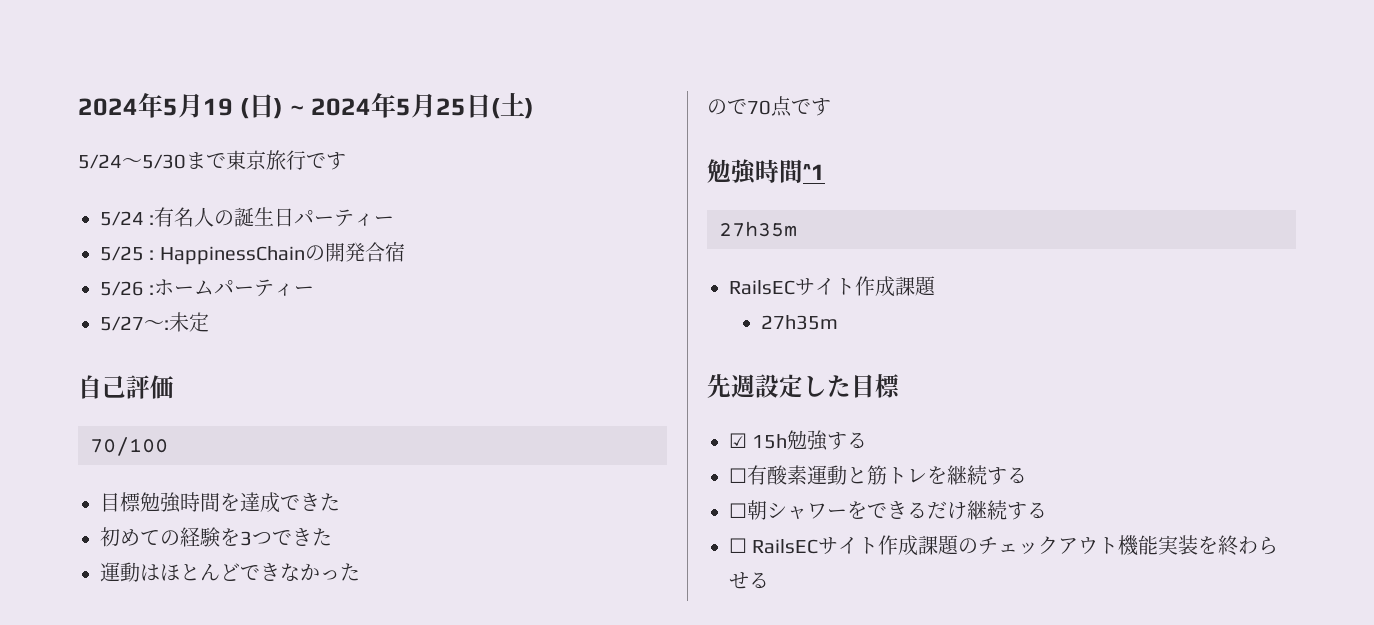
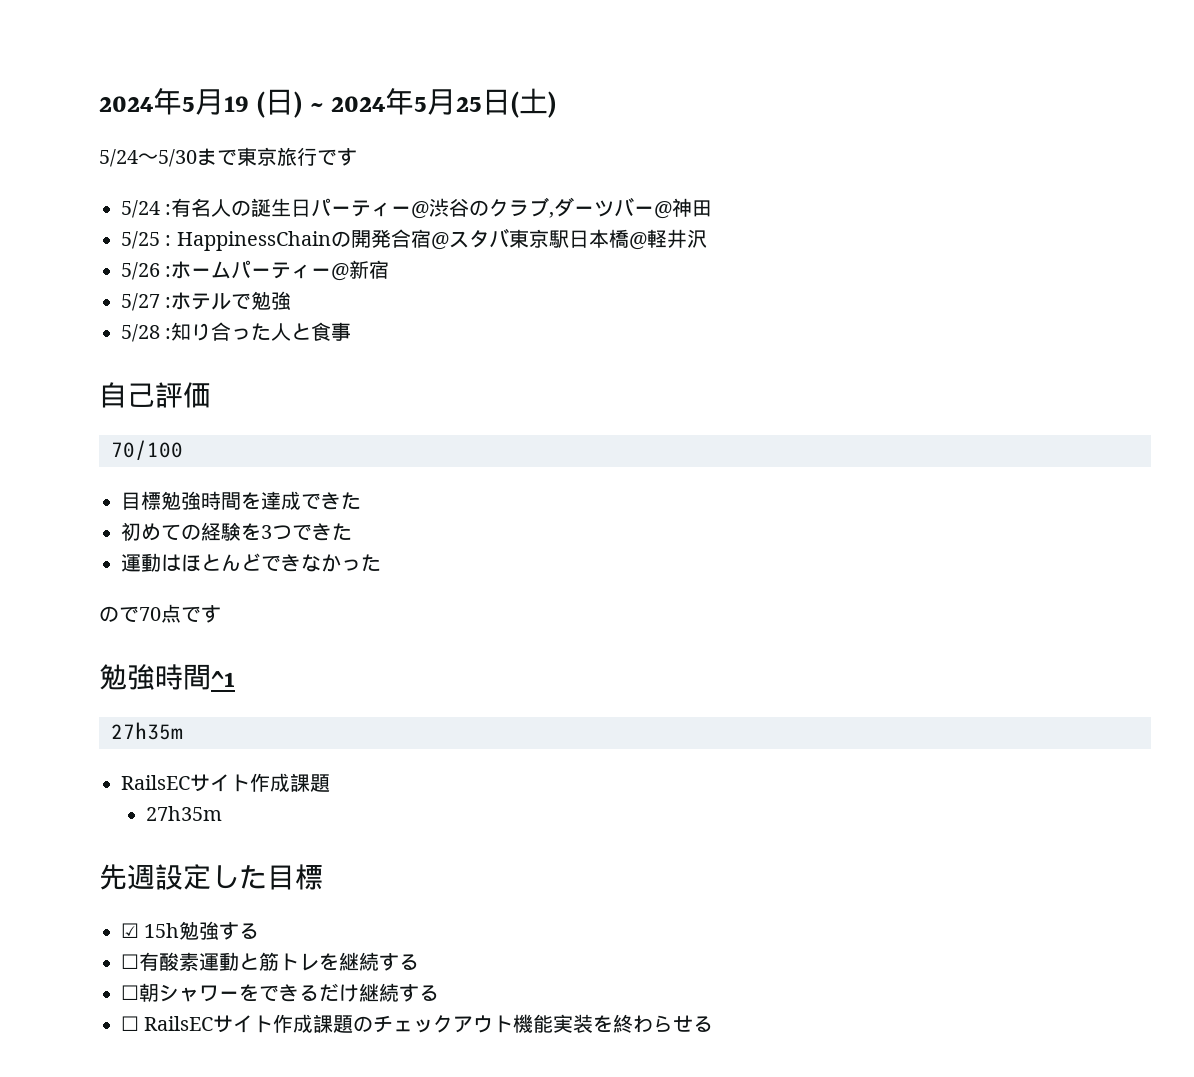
(395, 220) none -> [411,197,713,219] @渋谷のクラブ,ダーツバー@神田
(405, 251) none -> [430,228,707,250] @スタバ東京駅日本橋@軽井沢
(315, 290) none -> [331,260,390,281] @新宿
[144,312,209,332] 〜:未定 -> [165,291,292,311] [121,322,352,342] :ホテルで勉強 // 5/28 :知り合った人と食事

